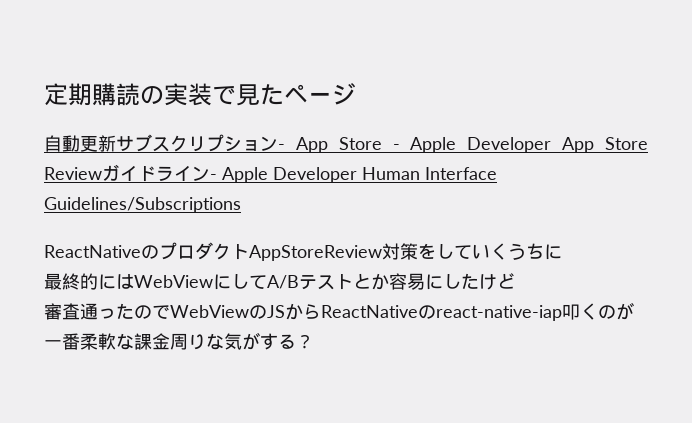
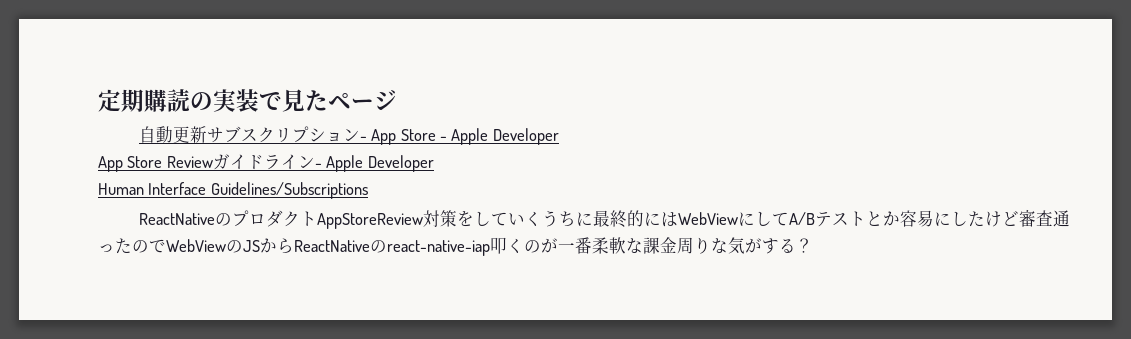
(552, 145) none -> (559, 136) //
(357, 175) none -> (434, 163) //
(562, 252) // -> (593, 219) none
(515, 281) // -> (1019, 218) none

